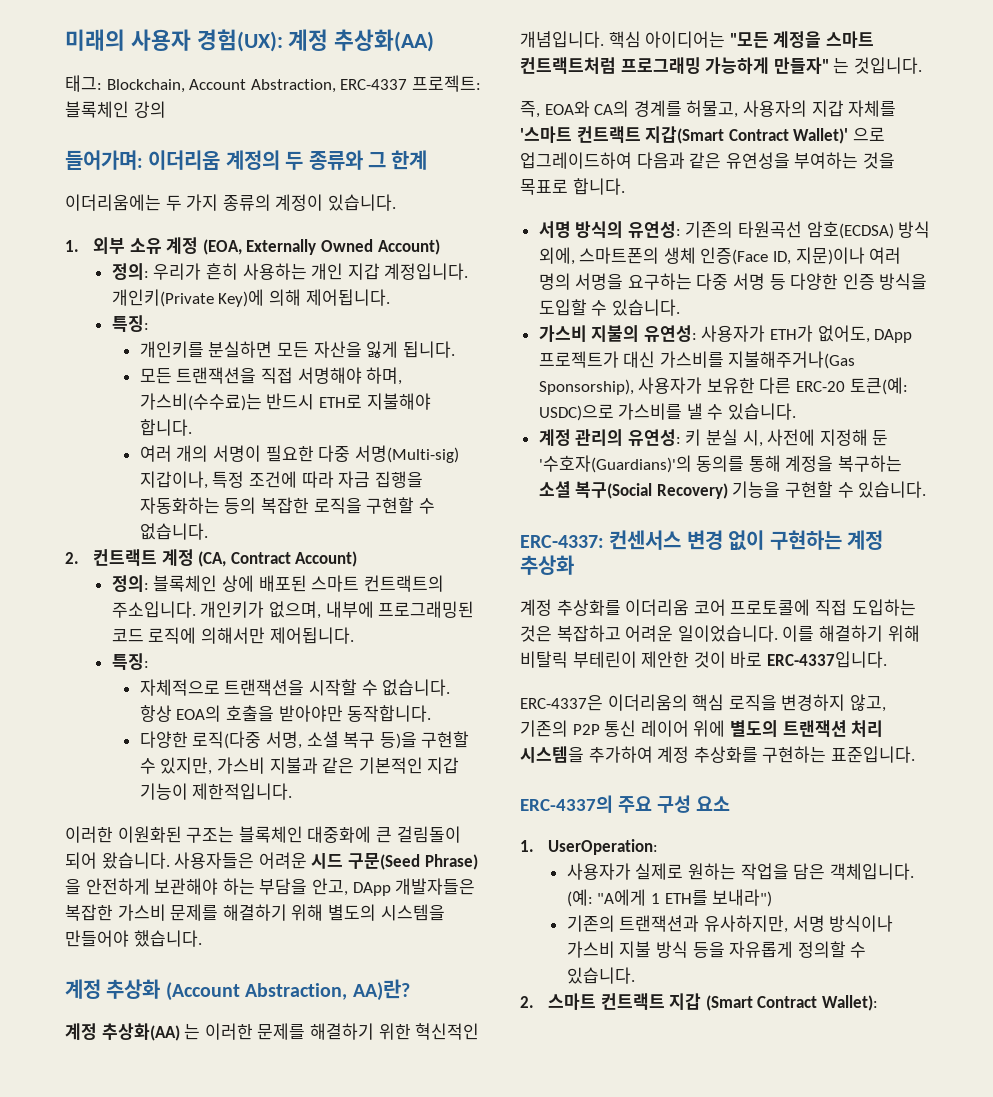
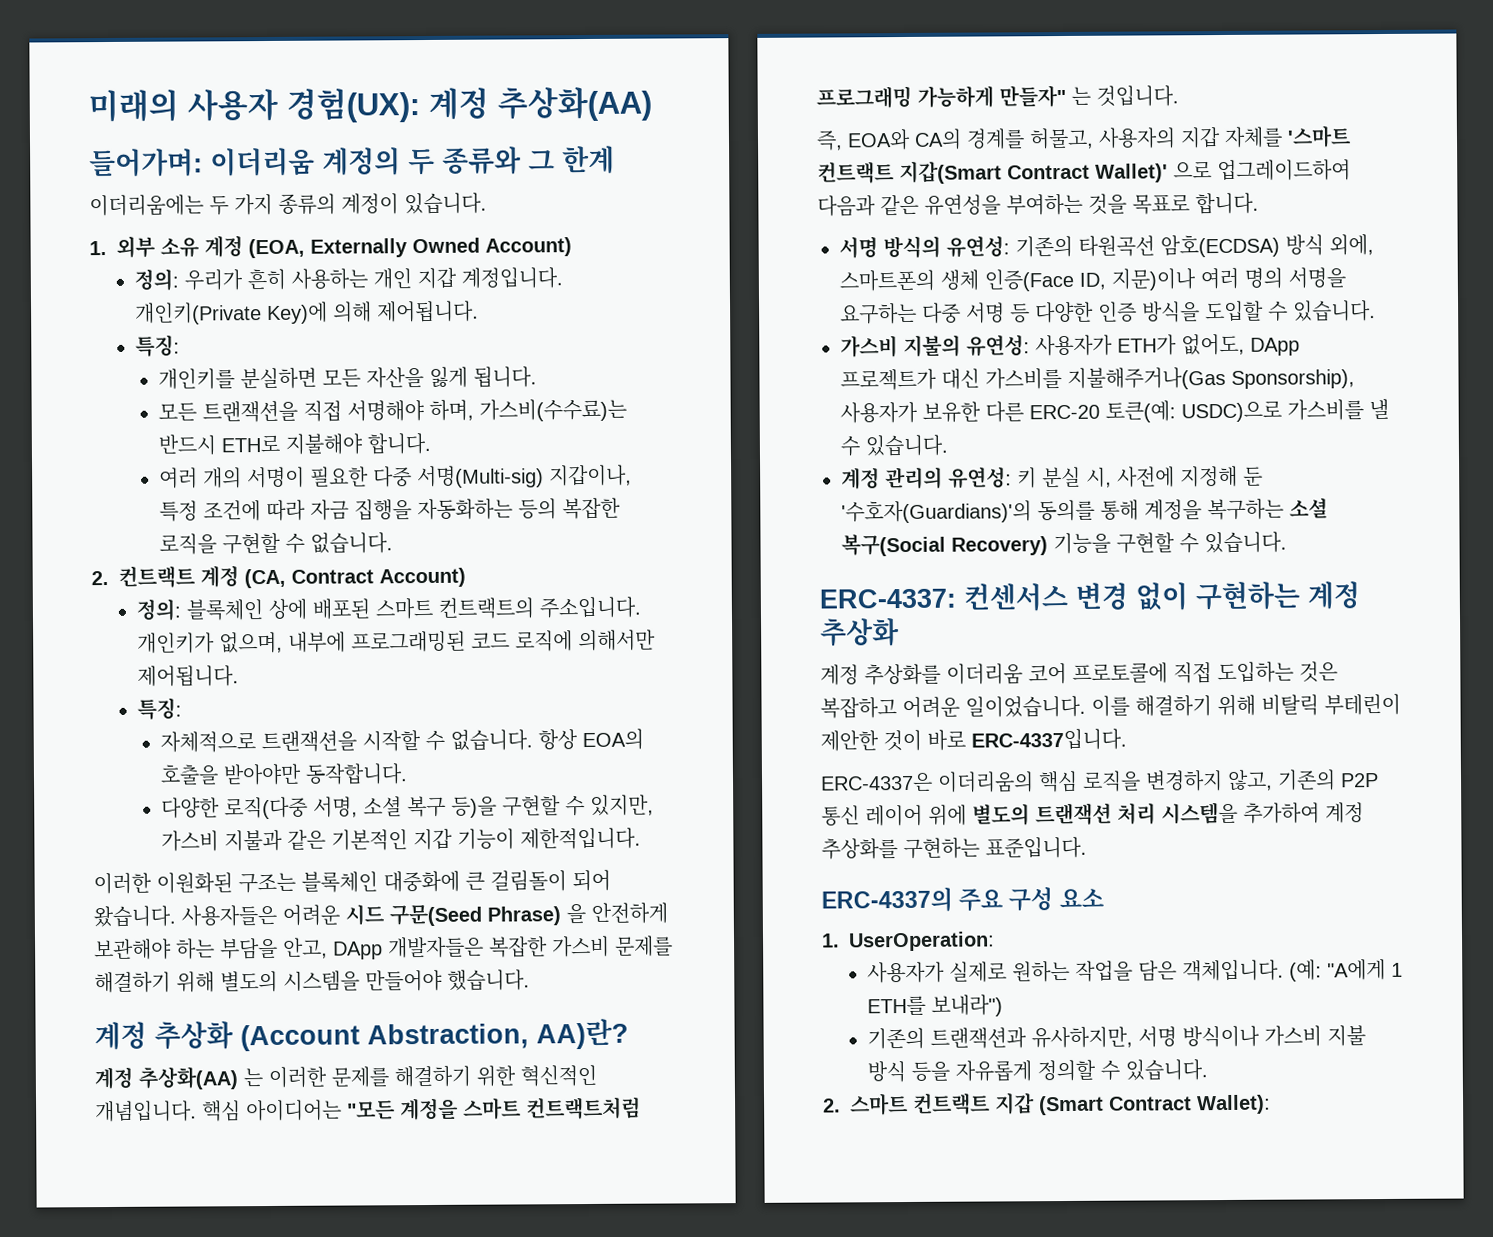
[65,75,481,93] [65,101,166,118] // 태그: Blockchain, Account Abstraction, ERC-4337 프로젝트: 블록체인 강의 -> (652, 104) none

